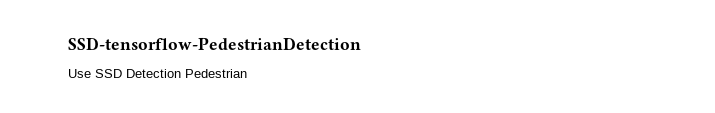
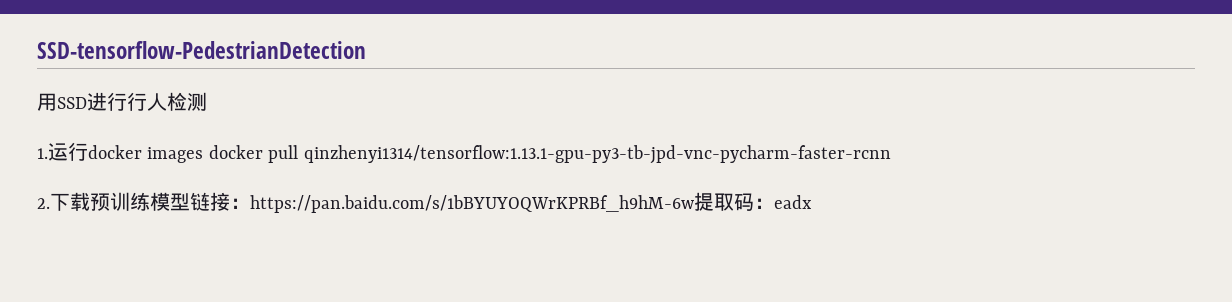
[68,69,247,78] Use SSD Detection Pedestrian -> [37,92,207,111] [37,142,891,164] [37,192,812,213] 用SSD进行行人检测 // 1.运行docker images docker pull qinzhenyi1314/tensorflow:1.13.1-gpu-py3-tb-jpd-vnc-pycharm-faster-rcnn // 2.下载预训练模型链接：https://pan.baidu.com/s/1bBYUYOQWrKPRBf_h9hM-6w提取码：eadx

